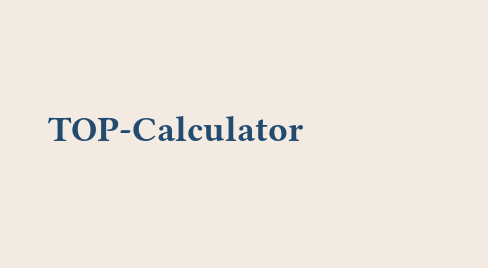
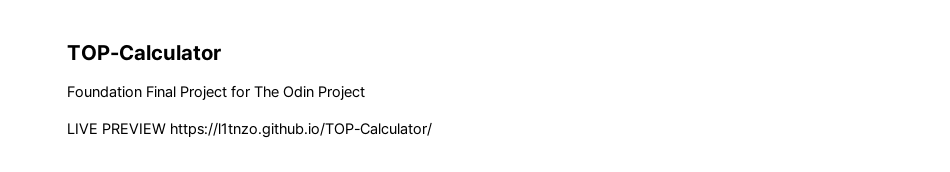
(303, 128) none -> [67,85,366,100] [67,122,433,138] // Foundation Final Project for The Odin Project // LIVE PREVIEW https://l1tnzo.github.io/TOP-Calculator/

